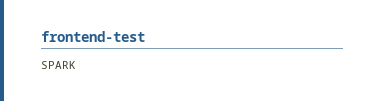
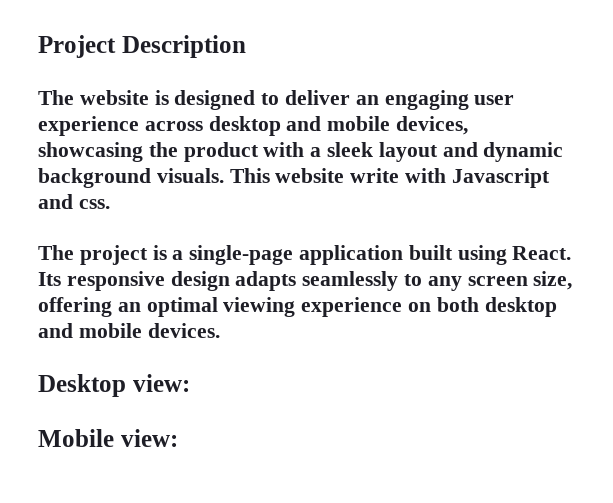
[41,31,145,42] [41,61,76,69] frontend-test // SPARK -> [38,35,246,58] [38,90,515,110] [38,116,469,136] [38,142,564,162] [38,168,550,188] [38,194,110,209] [38,245,572,265] [38,271,573,291] [38,297,557,317] [38,323,220,338] [38,374,190,397] [38,429,178,447] Project Description // The website is designed to deliver an engaging user experience across desktop and mobile devices, showcasing the product with a sleek layout and dynamic background visuals. This website write with Javascript and css. // The project is a single-page application built using React. Its responsive design adapts seamlessly to any screen size, offering an optimal viewing experience on both desktop and mobile devices. // Desktop view: // Mobile view:

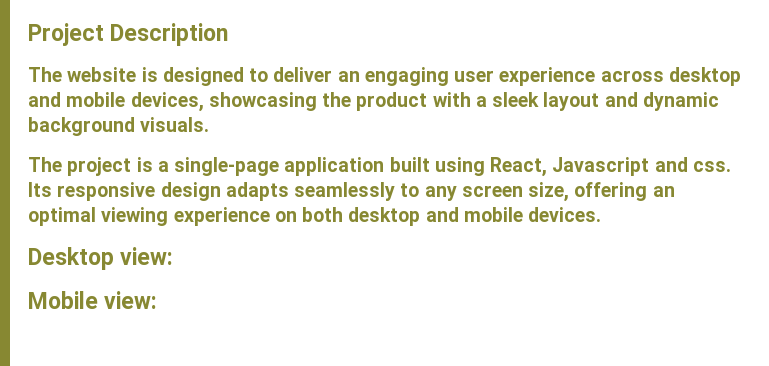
[229,168,550,188] [38,194,110,209] This website write with Javascript and css. -> (210, 124) none
[512,246,572,260] React. -> [490,157,731,177] React, Javascript and css.

